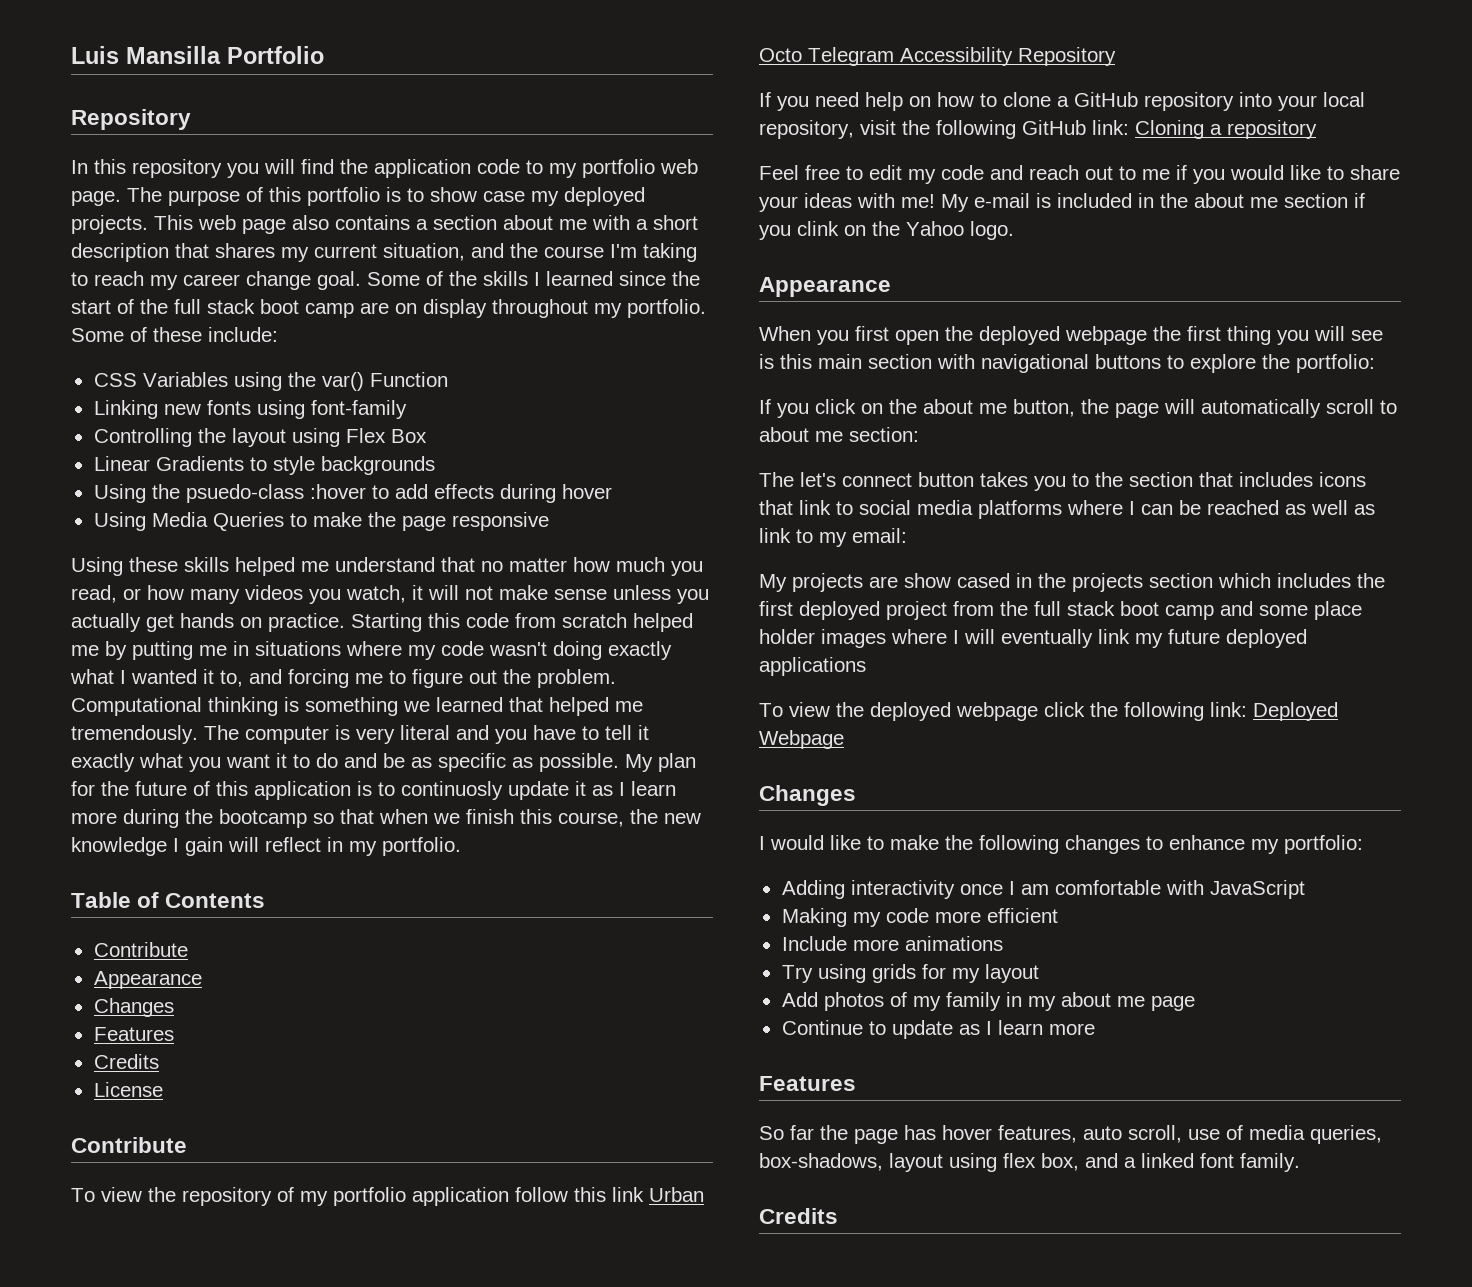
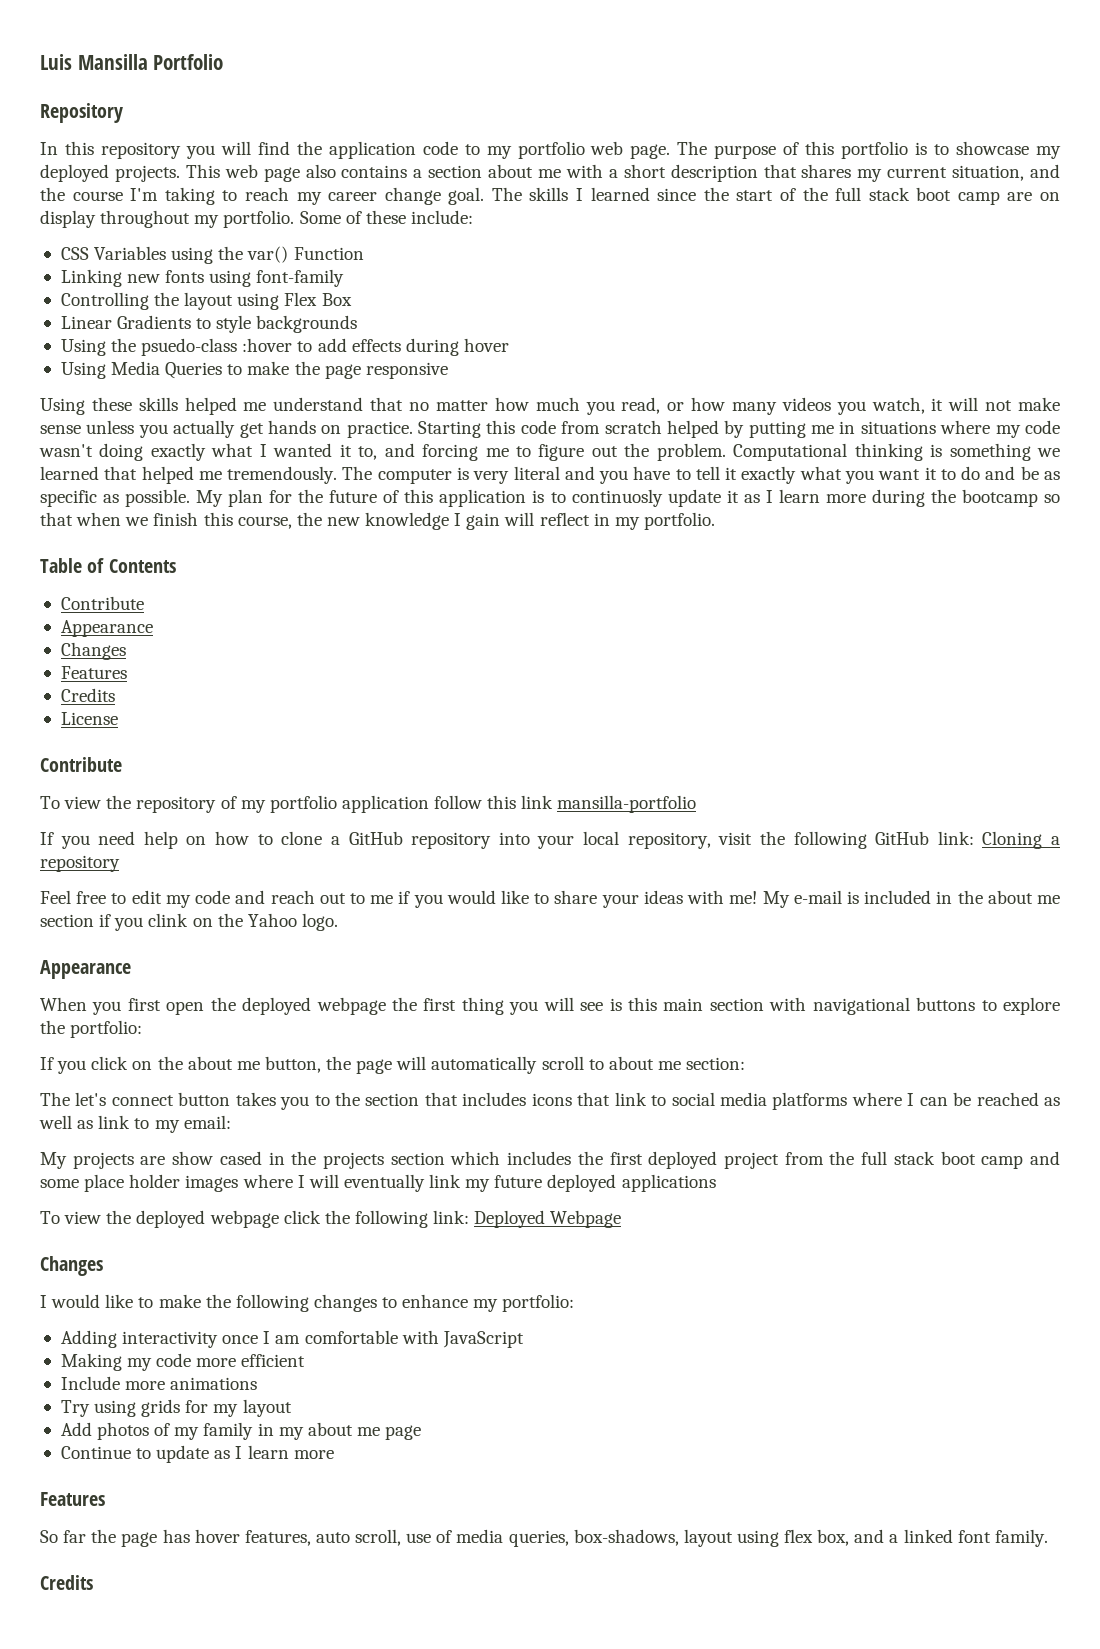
[430,187,525,202] show case -> [956,141,1030,155] showcase
[367,271,477,286] Some of the -> [491,187,522,201] The
[71,645,99,656] me -> (719, 429) none
[649,1187,704,1202] [759,47,1116,66] Urban Octo Telegram Accessibility Repository -> [557,795,697,813] mansilla-portfolio

